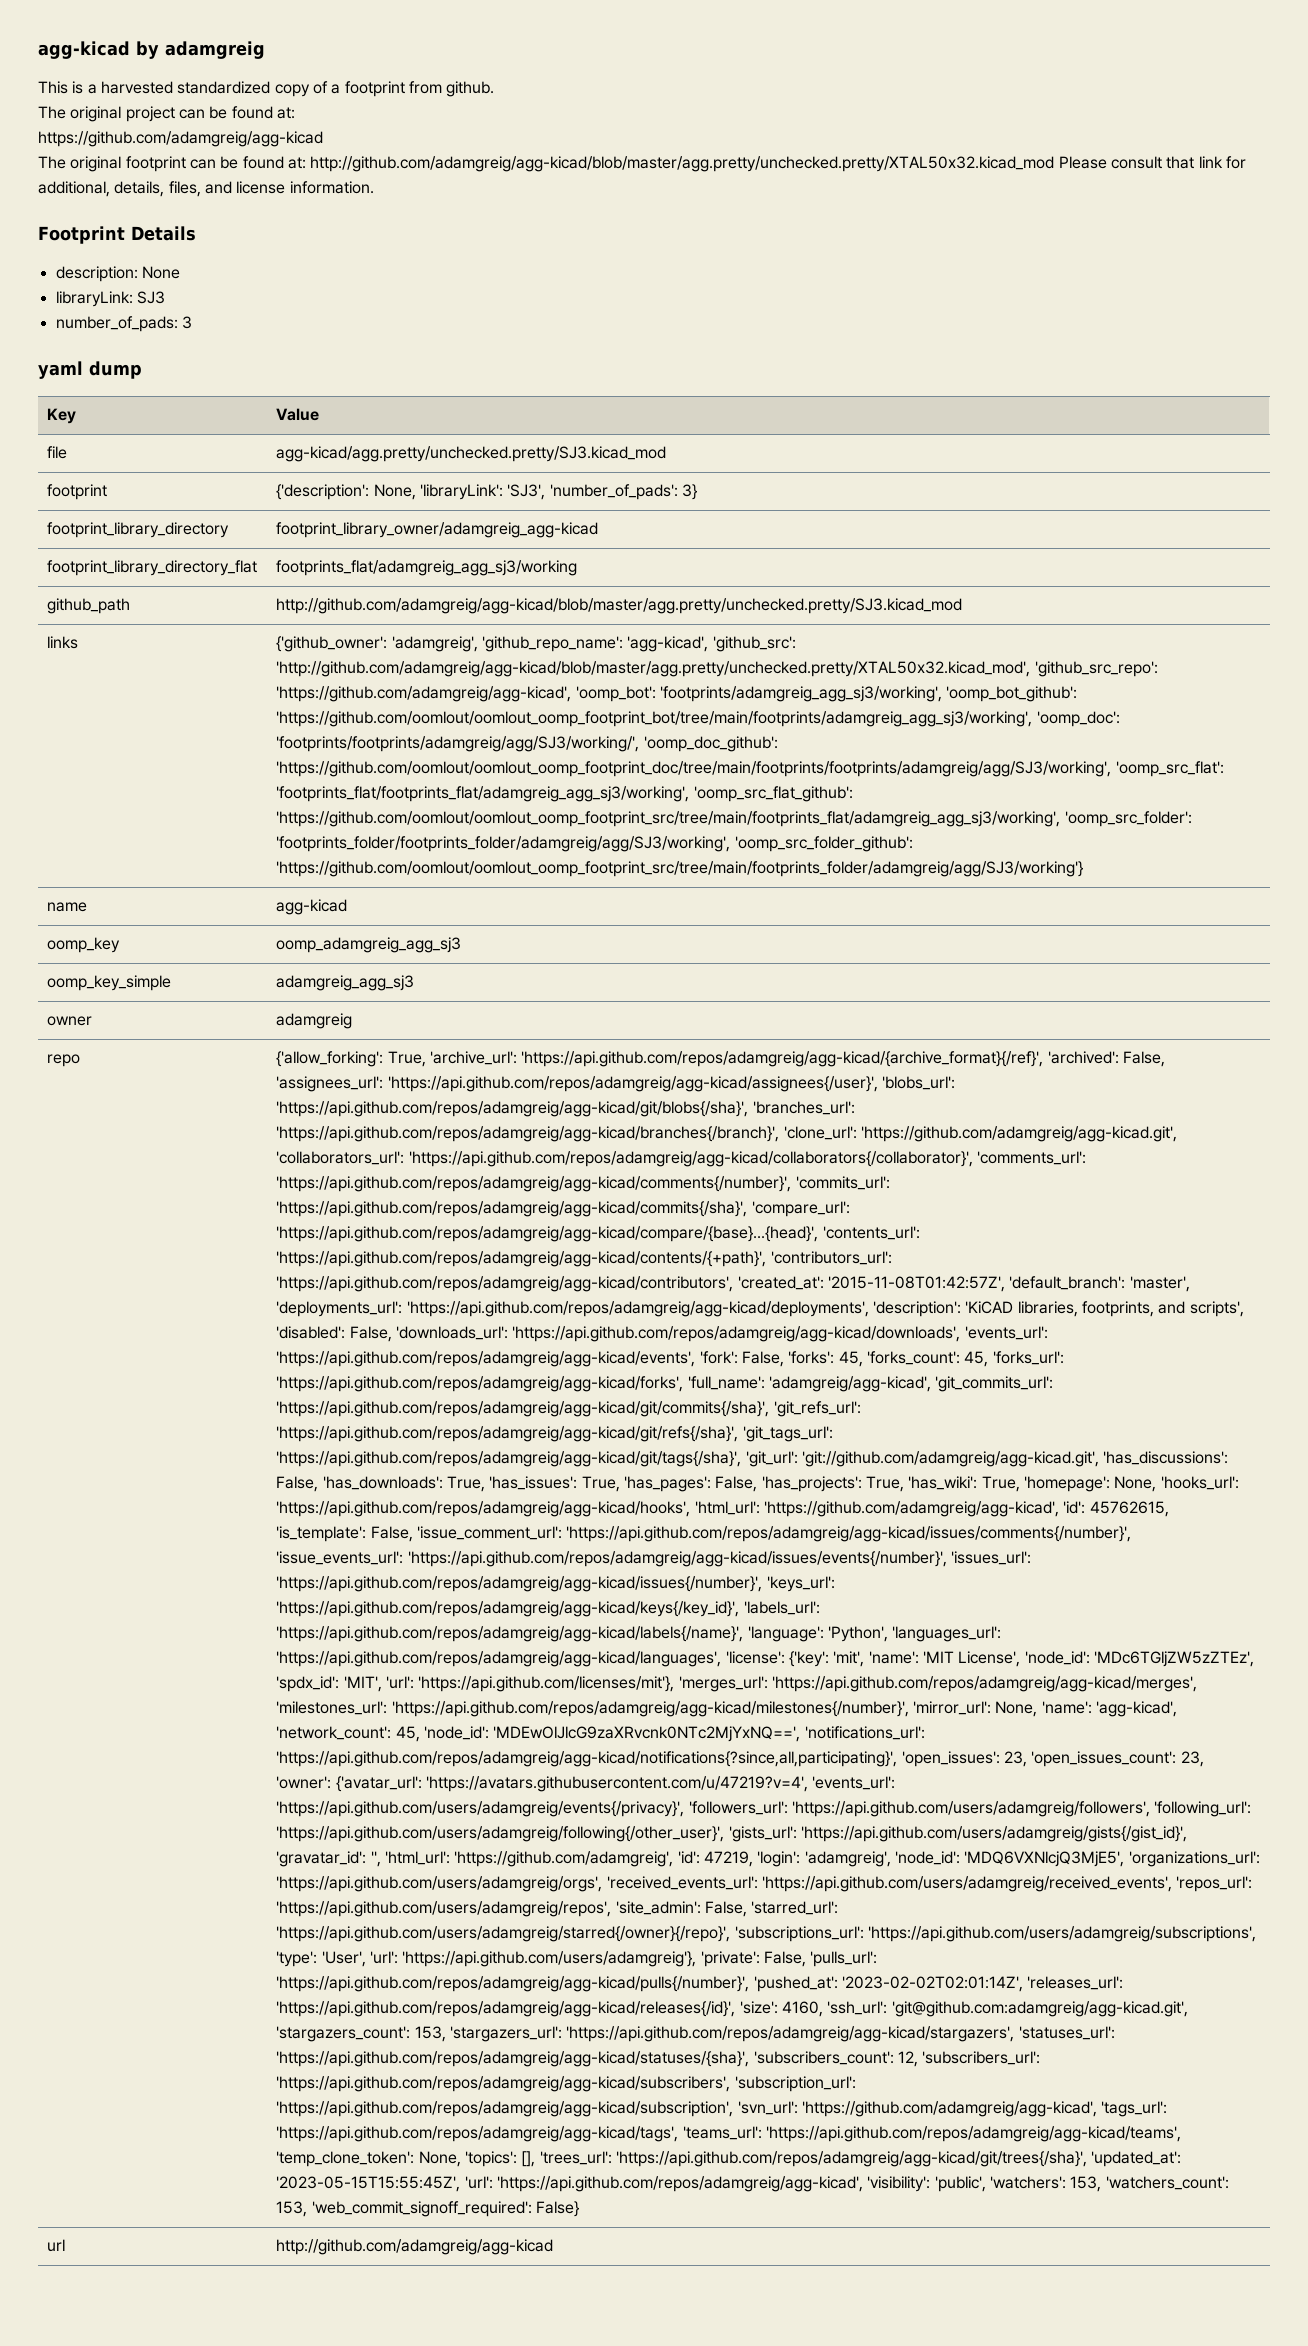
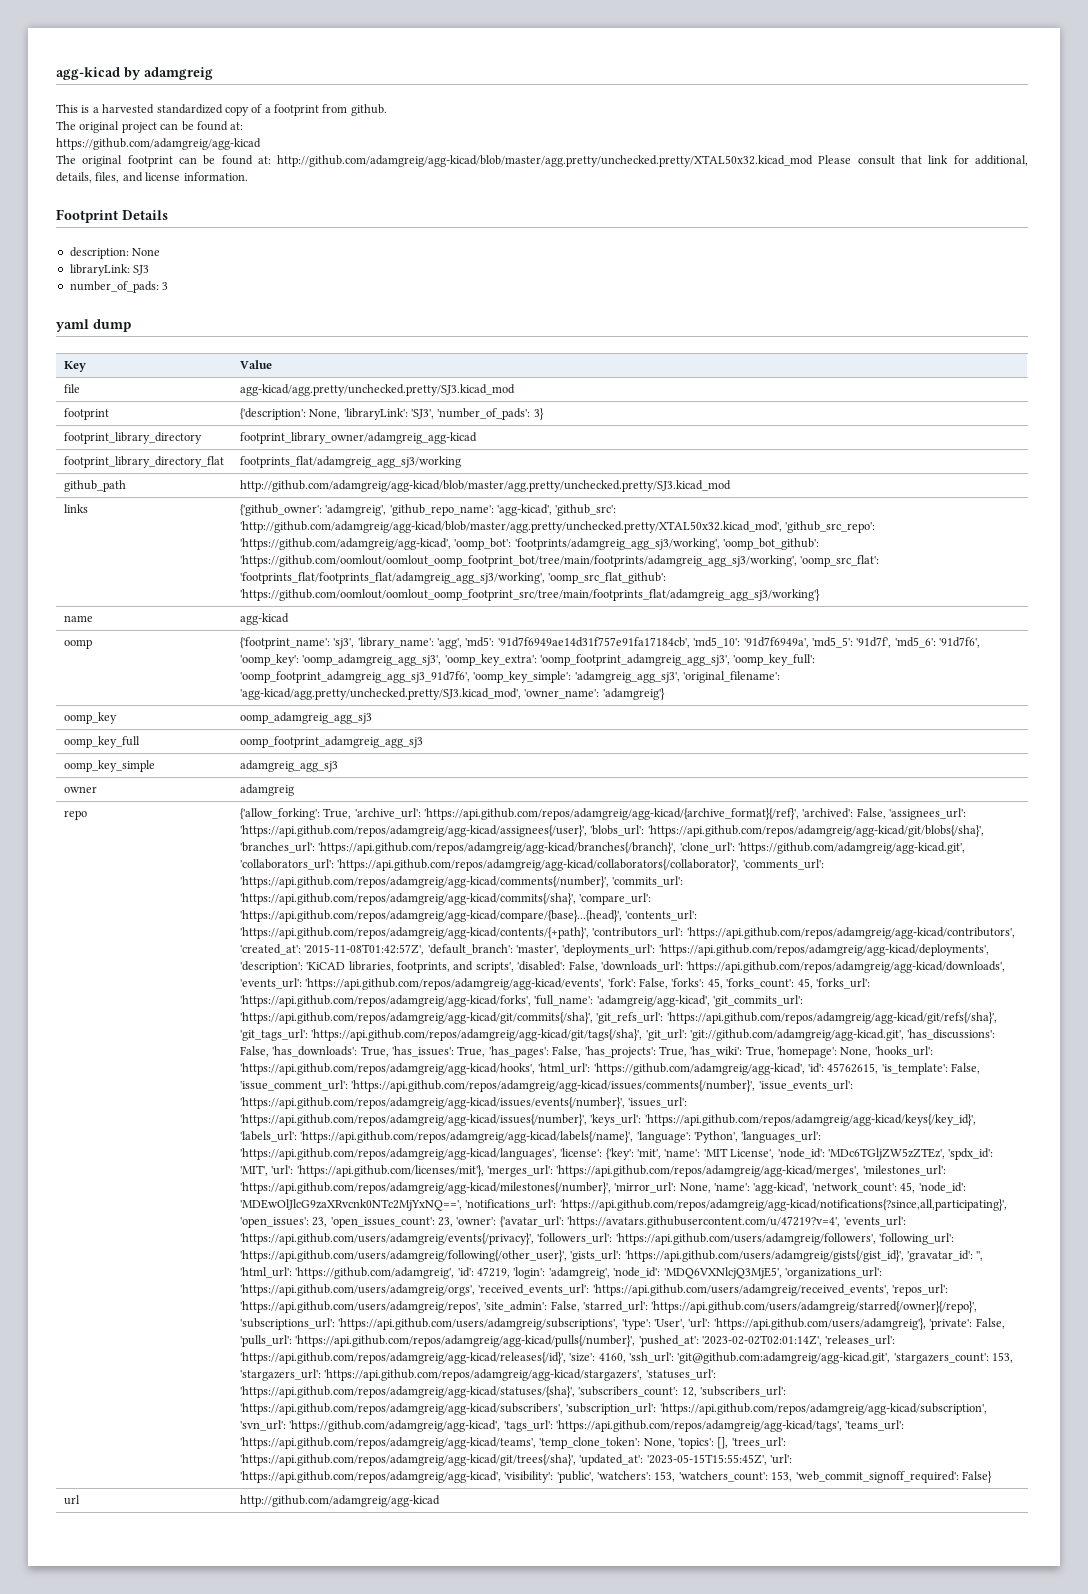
[1036,711,1120,727] [276,736,778,752] [276,761,1224,777] [276,786,853,802] [276,811,1192,827] [276,836,913,852] [276,861,1084,877] [47,902,88,912] [276,899,348,915] 'oomp_doc': 'footprints/footprints/adamgreig/agg/SJ3/working/', 'oomp_doc_github': 'https://github.com/oomlout/oomlout_oomp_footprint_doc/tree/main/footprints/footprints/adamgreig/agg/SJ3/working', 'oomp_src_flat': 'footprints_flat/footprints_flat/adamgreig_agg_sj3/working', 'oomp_src_flat_github': 'https://github.com/oomlout/oomlout_oomp_footprint_src/tree/main/footprints_flat/adamgreig_agg_sj3/working', 'oomp_src_folder': 'footprints_folder/footprints_folder/adamgreig/agg/SJ3/working', 'oomp_src_folder_github': 'https://github.com/oomlout/oomlout_oomp_footprint_src/tree/main/footprints_folder/adamgreig/agg/SJ3/working'} // name | agg-kicad -> [800,555,880,567] [239,572,667,584] [239,589,820,601] [63,615,93,622] [239,613,289,625] [63,639,92,649] [239,637,981,649] [239,654,816,666] [239,671,781,683] [239,688,665,700] 'oomp_src_flat': 'footprints_flat/footprints_flat/adamgreig_agg_sj3/working', 'oomp_src_flat_github': 'https://github.com/oomlout/oomlout_oomp_footprint_src/tree/main/footprints_flat/adamgreig_agg_sj3/working'} // name | agg-kicad // oomp | {'footprint_name': 'sj3', 'library_name': 'agg', 'md5': '91d7f6949ae14d31f757e91fa17184cb', 'md5_10': '91d7f6949a', 'md5_5': '91d7f', 'md5_6': '91d7f6', 'oomp_key': 'oomp_adamgreig_agg_sj3', 'oomp_key_extra': 'oomp_footprint_adamgreig_agg_sj3', 'oomp_key_full': 'oomp_footprint_adamgreig_agg_sj3_91d7f6', 'oomp_key_simple': 'adamgreig_agg_sj3', 'original_filename': 'agg-kicad/agg.pretty/unchecked.pretty/SJ3.kicad_mod', 'owner_name': 'adamgreig'}
(462, 945) none -> [63,736,140,748] [239,736,423,748] // oomp_key_full | oomp_footprint_adamgreig_agg_sj3

